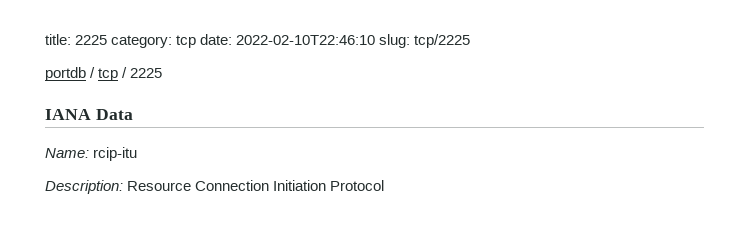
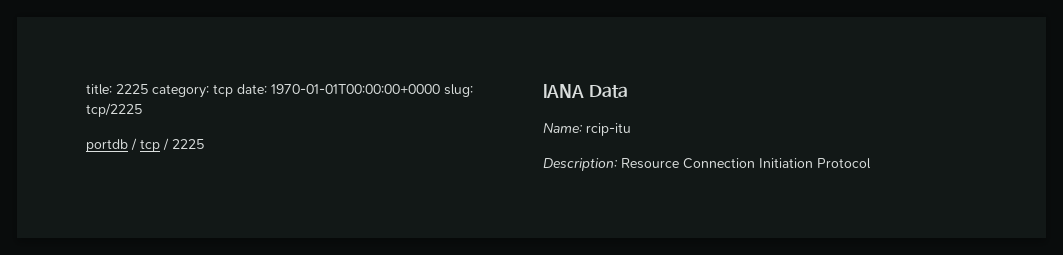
[236,35,376,45] 2022-02-10T22:46:10 -> [271,84,440,94] 1970-01-01T00:00:00+0000

